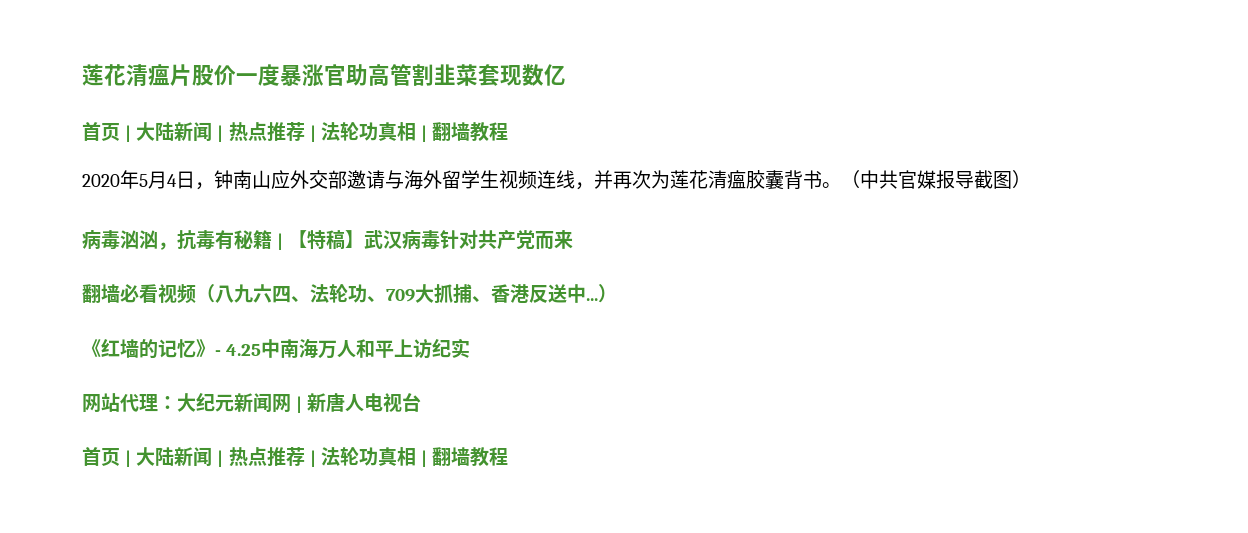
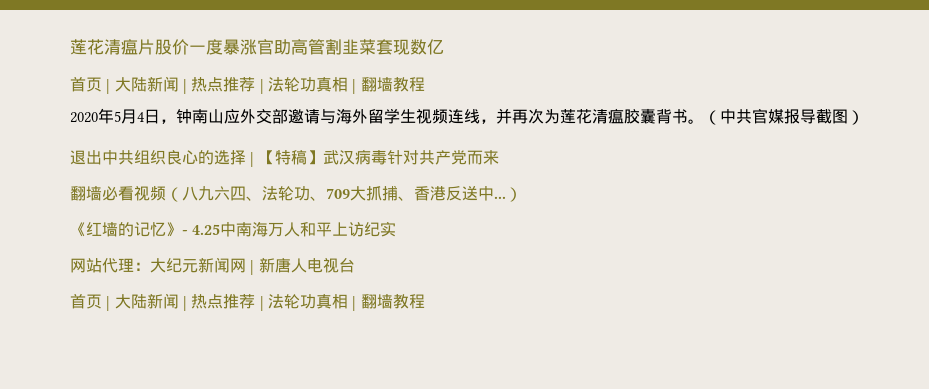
[82,230,272,250] 病毒汹汹，抗毒有秘籍 -> [70,150,246,165] 退出中共组织良心的选择

